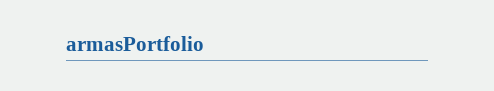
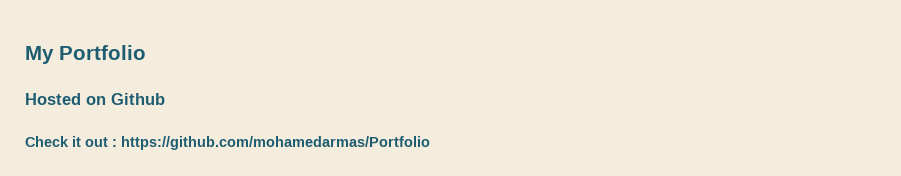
[66,36,204,51] armasPortfolio -> [25,45,146,64] [25,93,165,105] [25,136,430,150] My Portfolio // Hosted on Github // Check it out : https://github.com/mohamedarmas/Portfolio

